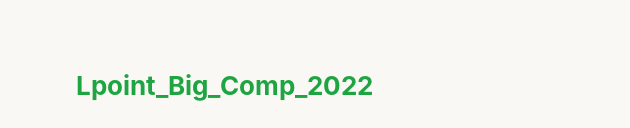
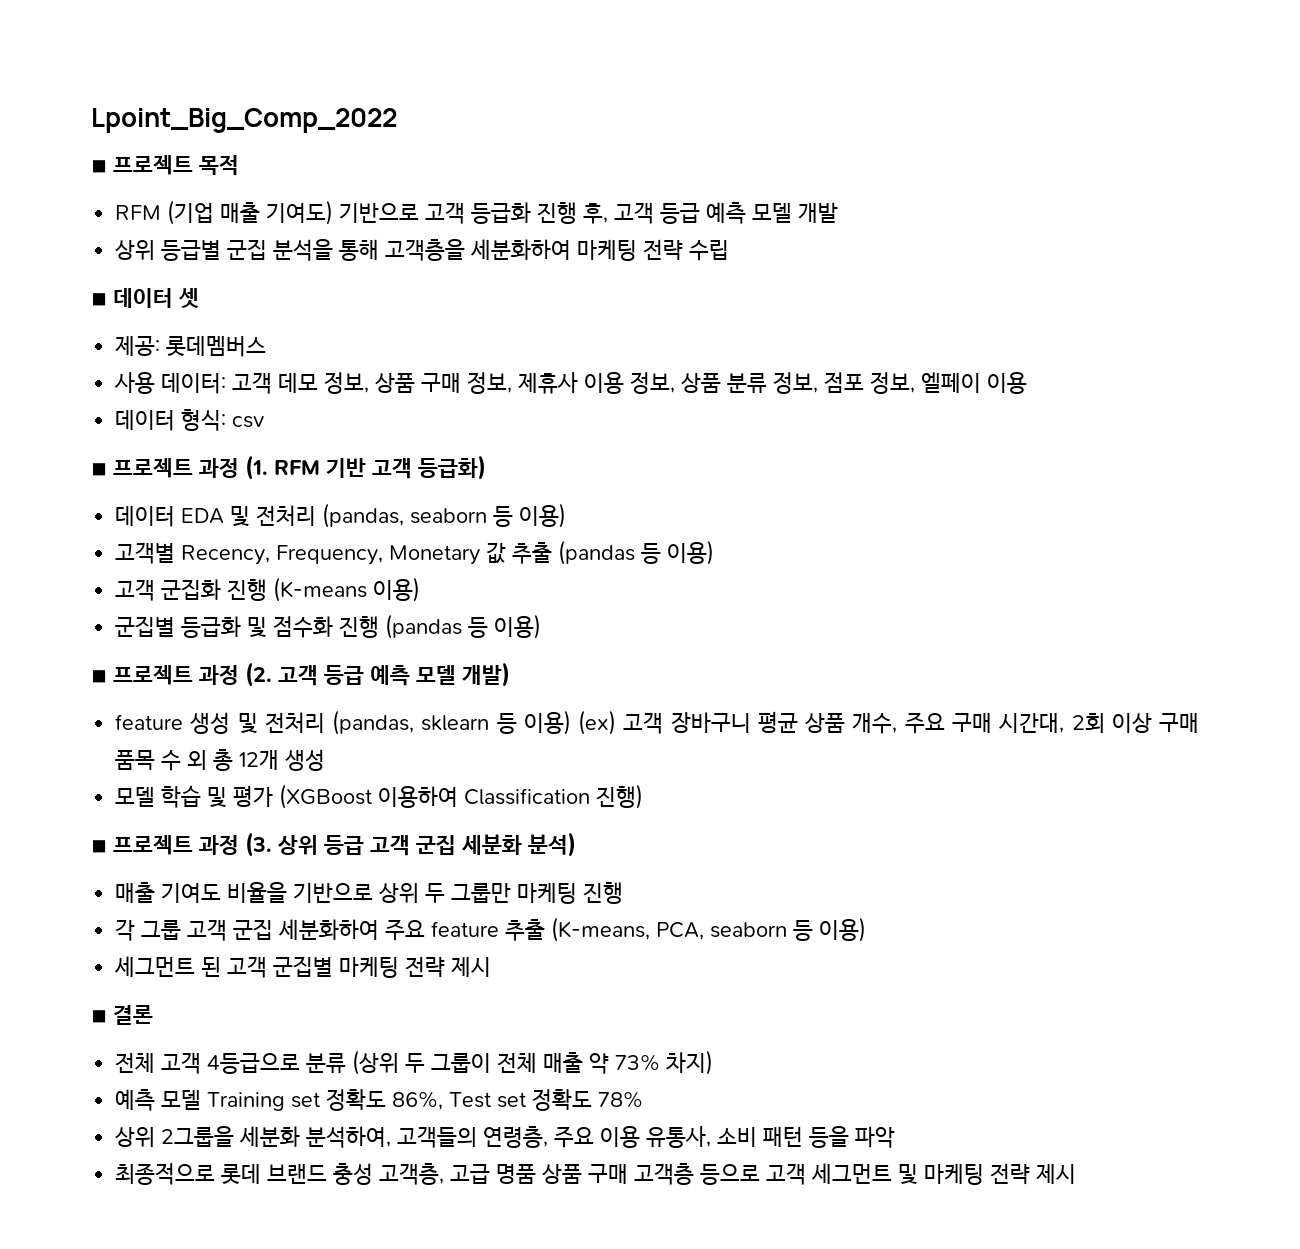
(373, 87) none -> [91,155,239,176] [115,200,839,225] [115,239,730,261] [91,288,199,308] [115,336,267,357] [114,372,1028,394] [115,409,265,431] [91,455,486,480] [115,503,567,528] [115,540,715,565] [115,577,421,602] [115,614,542,639] [91,662,510,687] [115,710,1199,735] [115,749,326,771] [115,784,644,809] [91,832,576,857] [115,882,624,904] [115,917,867,942] [114,956,492,978] [91,1005,153,1025] [115,1050,714,1075] [115,1089,644,1111] [115,1126,896,1148] [115,1163,1077,1185] // ◾ 프로젝트 목적 // RFM (기업 매출 기여도) 기반으로 고객 등급화 진행 후, 고객 등급 예측 모델 개발 // 상위 등급별 군집 분석을 통해 고객층을 세분화하여 마케팅 전략 수립 // ◾ 데이터 셋 // 제공: 롯데멤버스 // 사용 데이터: 고객 데모 정보, 상품 구매 정보, 제휴사 이용 정보, 상품 분류 정보, 점포 정보, 엘페이 이용 // 데이터 형식: csv // ◾ 프로젝트 과정 (1. RFM 기반 고객 등급화) // 데이터 EDA 및 전처리 (pandas, seaborn 등 이용) // 고객별 Recency, Frequency, Monetary 값 추출 (pandas 등 이용) // 고객 군집화 진행 (K-means 이용) // 군집별 등급화 및 점수화 진행 (pandas 등 이용) // ◾ 프로젝트 과정 (2. 고객 등급 예측 모델 개발) // feature 생성 및 전처리 (pandas, sklearn 등 이용) (ex) 고객 장바구니 평균 상품 개수, 주요 구매 시간대, 2회 이상 구매 품목 수 외 총 12개 생성 // 모델 학습 및 평가 (XGBoost 이용하여 Classification 진행) // ◾ 프로젝트 과정 (3. 상위 등급 고객 군집 세분화 분석) // 매출 기여도 비율을 기반으로 상위 두 그룹만 마케팅 진행 // 각 그룹 고객 군집 세분화하여 주요 feature 추출 (K-means, PCA, seaborn 등 이용) // 세그먼트 된 고객 군집별 마케팅 전략 제시 // ◾ 결론 // 전체 고객 4등급으로 분류 (상위 두 그룹이 전체 매출 약 73% 차지) // 예측 모델 Training set 정확도 86%, Test set 정확도 78% // 상위 2그룹을 세분화 분석하여, 고객들의 연령층, 주요 이용 유통사, 소비 패턴 등을 파악 // 최종적으로 롯데 브랜드 충성 고객층, 고급 명품 상품 구매 고객층 등으로 고객 세그먼트 및 마케팅 전략 제시

